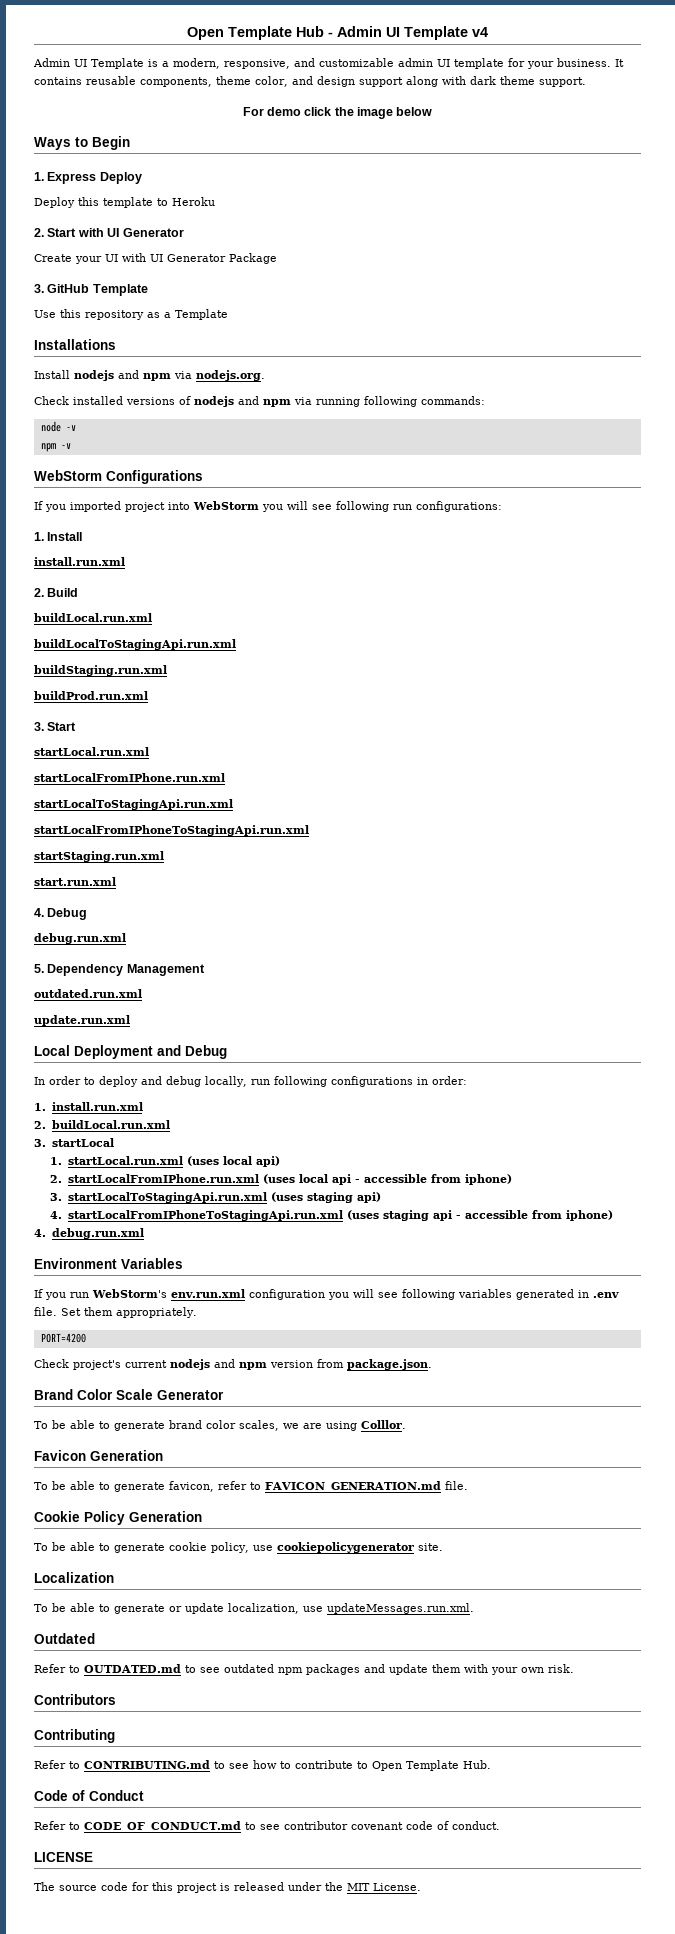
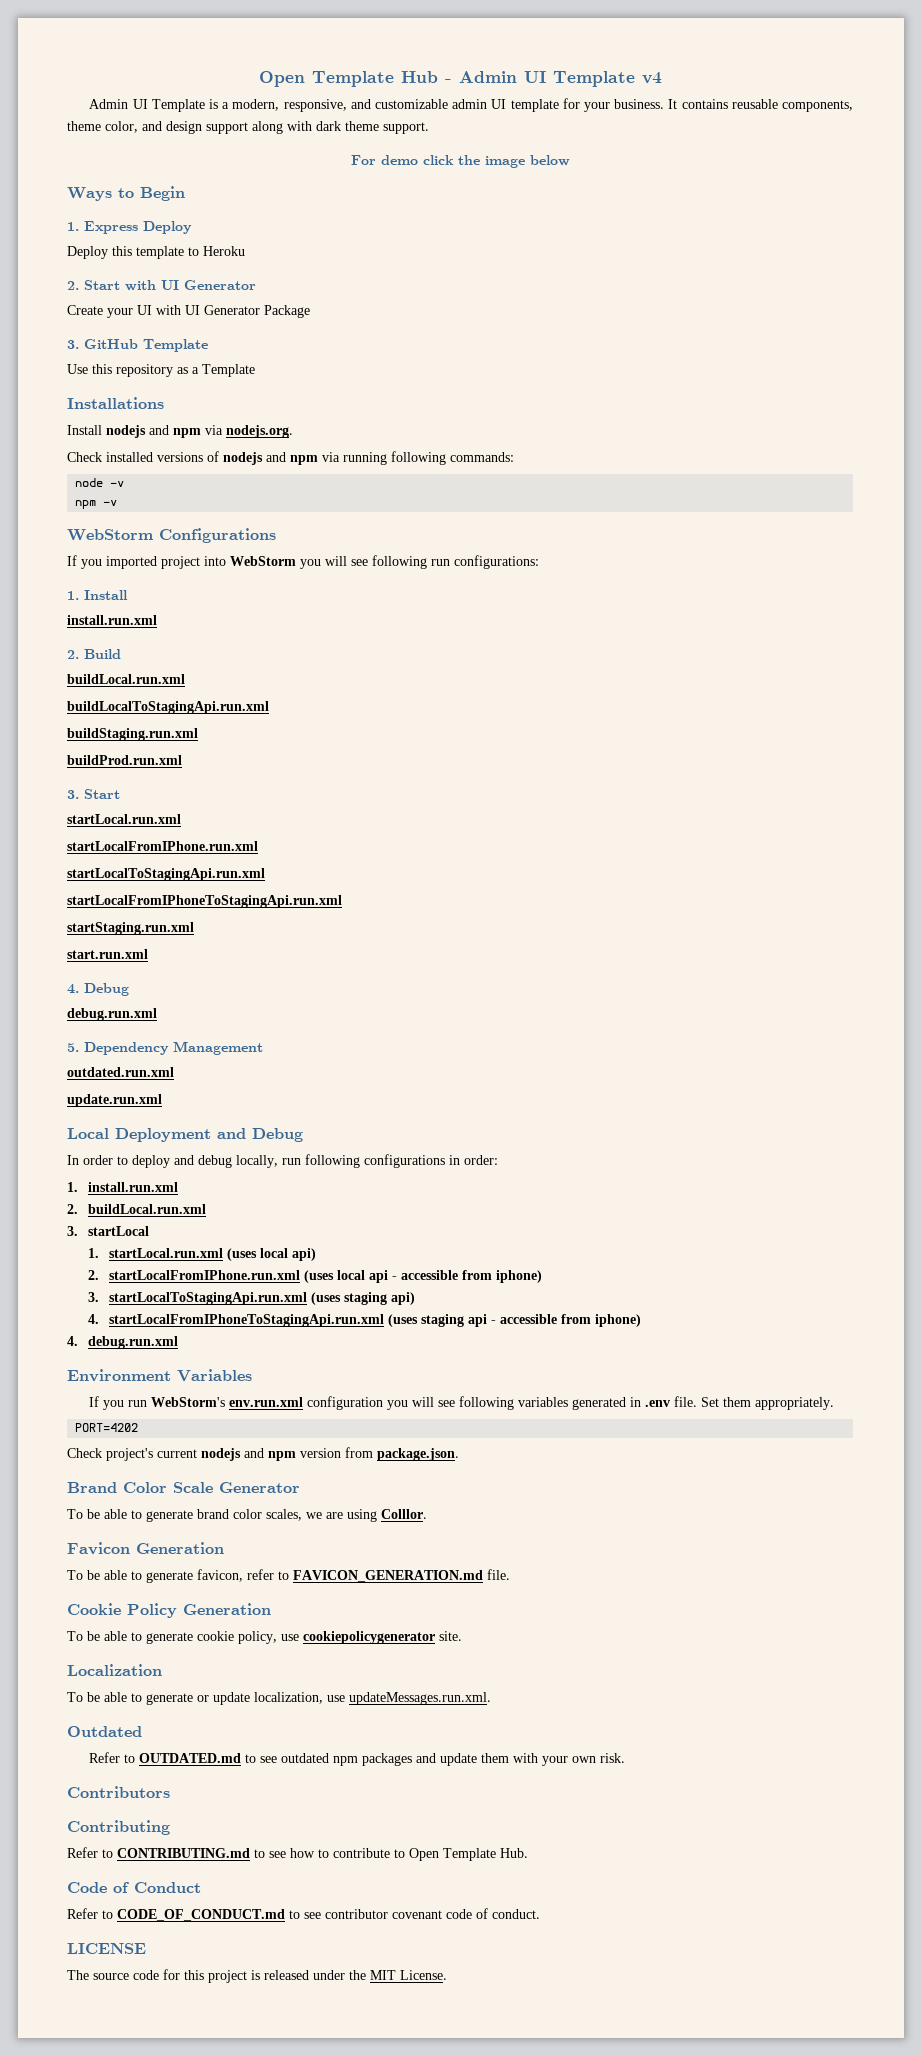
[40,1333,86,1343] PORT=4200 -> [75,1423,139,1432] PORT=4202

